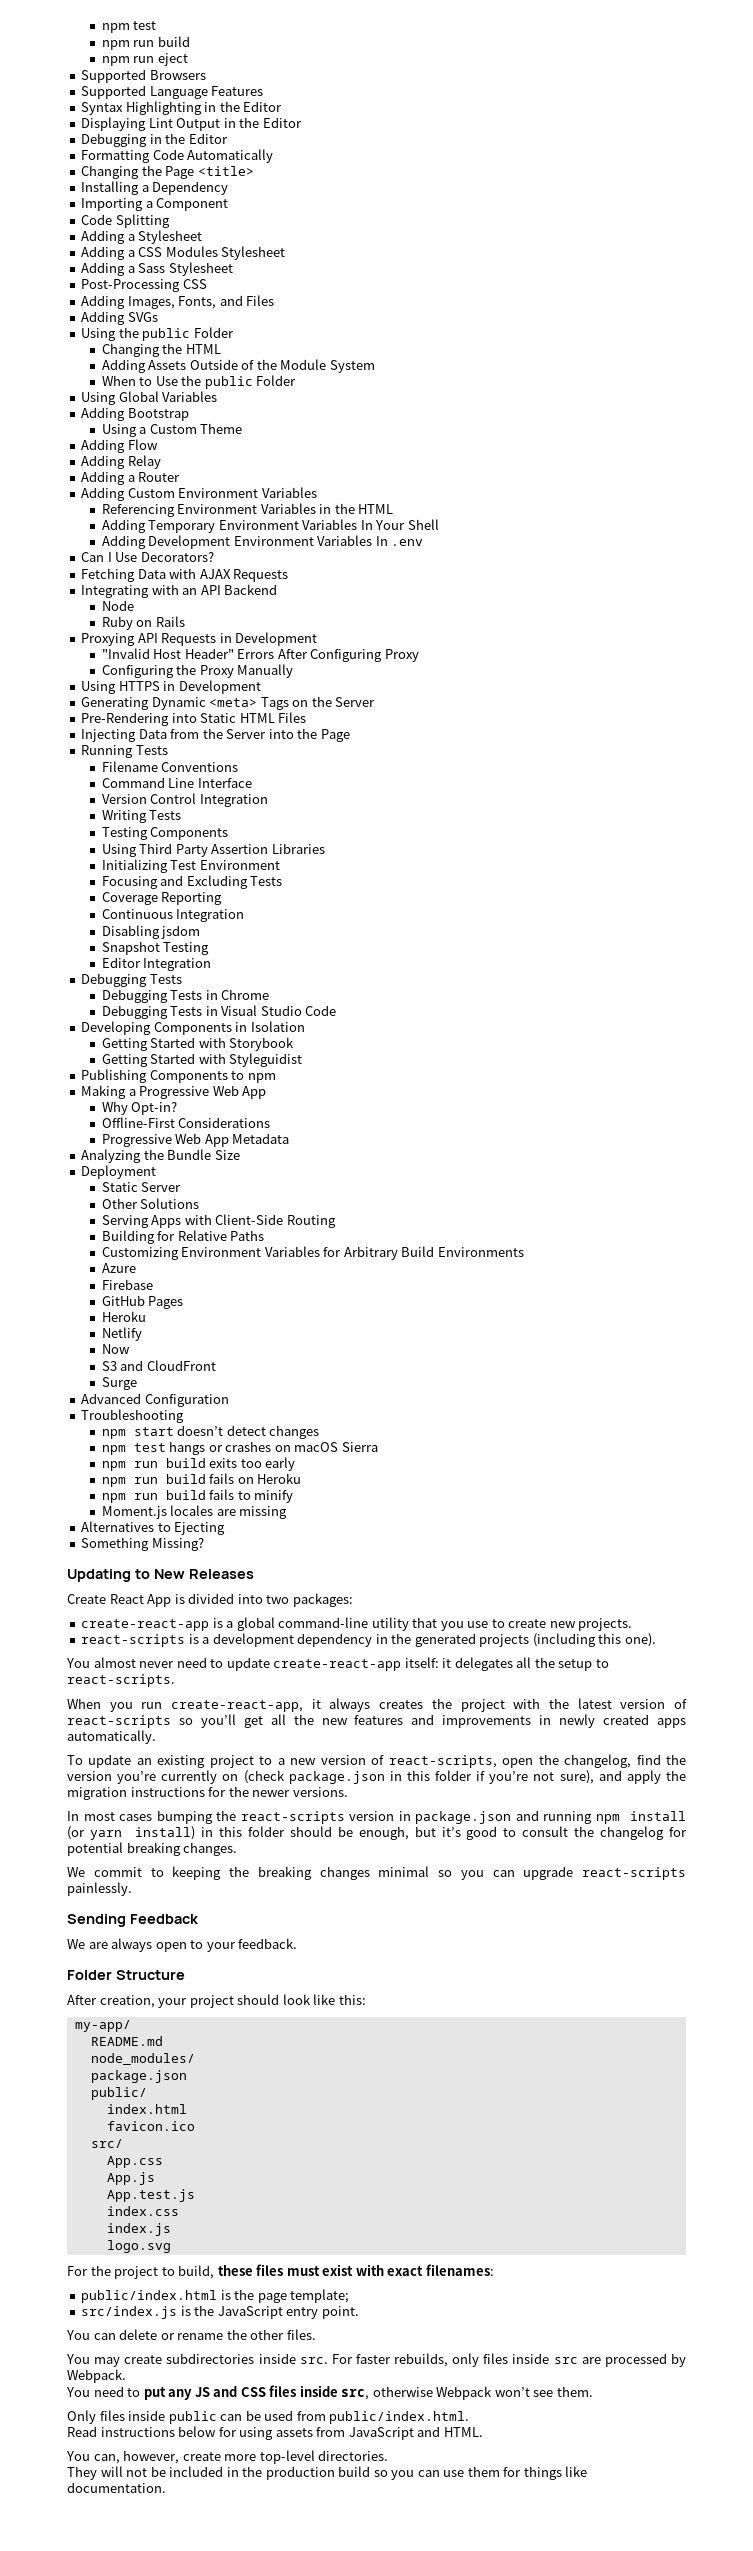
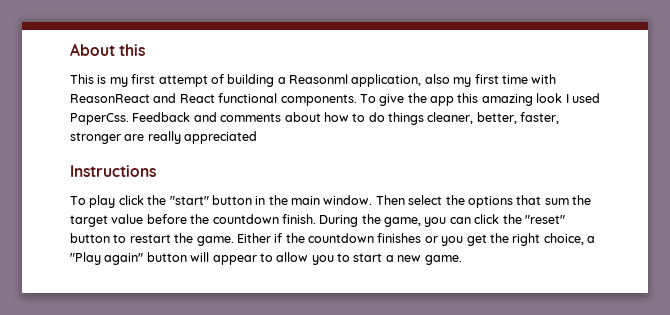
[101,21,157,33] [101,36,190,50] [101,53,188,66] [81,69,206,83] [81,85,264,99] [81,101,283,115] [81,117,302,131] [81,133,228,147] [81,149,274,163] [81,165,254,179] [81,181,229,195] [81,198,229,211] [81,214,170,228] [81,230,203,244] [81,246,286,260] [81,262,233,276] [81,279,207,292] [81,295,275,309] [81,311,158,325] [81,327,234,341] [101,343,221,357] [101,359,375,373] [101,375,297,389] [81,391,218,405] [81,407,189,421] [101,423,243,437] [81,439,158,453] [81,455,161,469] [81,471,181,485] [81,487,317,501] [101,503,394,517] [101,519,439,533] [101,535,424,549] [81,552,214,562] [81,568,289,582] [81,584,278,598] [101,600,134,611] [101,616,185,630] [81,632,318,646] [101,648,419,662] [101,664,294,678] [81,680,261,694] [81,696,376,710] [81,712,307,726] [81,728,350,742] [81,745,168,758] [101,761,239,772] [101,777,252,788] [101,793,268,807] [101,810,182,823] [101,827,229,840] [101,843,325,857] [101,859,280,873] [101,875,283,889] [101,892,223,905] [101,909,245,922] [101,925,201,939] [101,941,210,955] [101,957,212,971] [81,973,182,987] [101,989,270,1003] [101,1005,337,1019] [81,1021,305,1035] [101,1037,295,1051] [101,1053,303,1067] [81,1069,276,1083] [81,1085,267,1099] [101,1101,178,1115] [101,1117,271,1128] [101,1133,290,1147] [81,1149,240,1163] [81,1165,157,1179] [101,1182,182,1192] [101,1198,200,1209] [101,1214,336,1228] [101,1230,265,1244] [101,1246,524,1260] [101,1263,136,1273] [101,1279,153,1290] [101,1295,184,1309] [101,1311,146,1322] [101,1327,142,1341] [101,1344,130,1354] [101,1360,216,1371] [101,1377,137,1390] [81,1393,229,1407] [81,1409,185,1423] [101,1425,320,1439] [101,1441,378,1455] [101,1457,296,1471] [101,1473,302,1487] [101,1489,294,1503] [101,1505,288,1519] [81,1521,226,1535] [81,1537,204,1551] [67,1569,254,1582] [67,1593,353,1607] [81,1617,633,1631] [81,1633,656,1647] [66,1657,609,1671] [67,1674,175,1687] [67,1698,687,1712] [67,1714,686,1728] [67,1730,156,1744] [67,1754,687,1768] [67,1770,686,1784] [67,1786,348,1800] [67,1810,686,1824] [67,1826,687,1840] [67,1842,238,1856] [67,1866,686,1880] [67,1882,132,1896] [67,1914,199,1927] [67,1938,298,1952] [67,1970,185,1980] [67,1994,366,2008] [74,2020,131,2032] [90,2036,163,2046] [90,2053,195,2065] [90,2070,187,2083] [90,2087,147,2100] [106,2104,187,2114] [106,2121,195,2131] [90,2139,123,2148] [106,2156,163,2168] [106,2172,155,2185] [106,2189,195,2202] [106,2206,179,2216] [106,2223,171,2236] [106,2240,171,2253] [67,2264,494,2279] [81,2289,350,2303] [81,2305,359,2319] [66,2329,316,2340] [66,2353,686,2367] [67,2369,126,2383] [66,2385,593,2400] [67,2410,470,2424] [67,2426,483,2440] [66,2450,389,2464] [67,2466,588,2480] [67,2482,166,2493] npm test // npm run build // npm run eject // Supported Browsers // Supported Language Features // Syntax Highlighting in the Editor // Displaying Lint Output in the Editor // Debugging in the Editor // Formatting Code Automatically // Changing the Page <title> // Installing a Dependency // Importing a Component // Code Splitting // Adding a Stylesheet // Adding a CSS Modules Stylesheet // Adding a Sass Stylesheet // Post-Processing CSS // Adding Images, Fonts, and Files // Adding SVGs // Using the public Folder // Changing the HTML // Adding Assets Outside of the Module System // When to Use the public Folder // Using Global Variables // Adding Bootstrap // Using a Custom Theme // Adding Flow // Adding Relay // Adding a Router // Adding Custom Environment Variables // Referencing Environment Variables in the HTML // Adding Temporary Environment Variables In Your Shell // Adding Development Environment Variables In .env // Can I Use Decorators? // Fetching Data with AJAX Requests // Integrating with an API Backend // Node // Ruby on Rails // Proxying API Requests in Development // "Invalid Host Header" Errors After Configuring Proxy // Configuring the Proxy Manually // Using HTTPS in Development // Generating Dynamic <meta> Tags on the Server // Pre-Rendering into Static HTML Files // Injecting Data from the Server into the Page // Running Tests // Filename Conventions // Command Line Interface // Version Control Integration // Writing Tests // Testing Components // Using Third Party Assertion Libraries // Initializing Test Environment // Focusing and Excluding Tests // Coverage Reporting // Continuous Integration // Disabling jsdom // Snapshot Testing // Editor Integration // Debugging Tests // Debugging Tests in Chrome // Debugging Tests in Visual Studio Code // Developing Components in Isolation // Getting Started with Storybook // Getting Started with Styleguidist // Publishing Components to npm // Making a Progressive Web App // Why Opt-in? // Offline-First Considerations // Progressive Web App Metadata // Analyzing the Bundle Size // Deployment // Static Server // Other Solutions // Serving Apps with Client-Side Routing // Building for Relative Paths // Customizing Environment Variables for Arbitrary Build Environments // Azure // Firebase // GitHub Pages // Heroku // Netlify // Now // S3 and CloudFront // Surge // Advanced Configuration // Troubleshooting // npm start doesn’t detect changes // npm test hangs or crashes on macOS Sierra // npm run build exits too early // npm run build fails on Heroku // npm run build fails to minify // Moment.js locales are missing // Alternatives to Ejecting // Something Missing? // Updating to New Releases // Create React App is divided into two packages: // create-react-app is a global command-line utility that you use to create new projects. // react-scripts is a development dependency in the generated projects (including this one). // You almost never need to update create-react-app itself: it delegates all the setup to react-scripts. // When you run create-react-app, it always creates the project with the latest version of react-scripts so you’ll get all the new features and improvements in newly created apps automatically. // To update an existing project to a new version of react-scripts, open the changelog, find the version you’re currently on (check package.json in this folder if you’re not sure), and apply the migration instructions for the newer versions. // In most cases bumping the react-scripts version in package.json and running npm install (or yarn install) in this folder should be enough, but it’s good to consult the changelog for potential breaking changes. // We commit to keeping the breaking changes minimal so you can upgrade react-scripts painlessly. // Sending Feedback // We are always open to your feedback. // Folder Structure // After creation, your project should look like this: // my-app/ // README.md // node_modules/ // package.json // public/ // index.html // favicon.ico // src/ // App.css // App.js // App.test.js // index.css // index.js // logo.svg // For the project to build, these files must exist with exact filenames: // public/index.html is the page template; // src/index.js is the JavaScript entry point. // You can delete or rename the other files. // You may create subdirectories inside src. For faster rebuilds, only files inside src are processed by Webpack. // You need to put any JS and CSS files inside src, otherwise Webpack won’t see them. // Only files inside public can be used from public/index.html. // Read instructions below for using assets from JavaScript and HTML. // You can, however, create more top-level directories. // They will not be included in the production build so you can use them for things like documentation. -> [70,43,146,56] [70,74,557,87] [70,93,600,106] [70,112,560,125] [70,131,258,144] [70,165,156,177] [70,195,591,208] [70,214,565,227] [70,233,595,246] [70,252,462,265] About this // This is my first attempt of building a Reasonml application, also my first time with ReasonReact and React functional components. To give the app this amazing look I used PaperCss. Feedback and comments about how to do things cleaner, better, faster, stronger are really appreciated // Instructions // To play click the "start" button in the main window. Then select the options that sum the target value before the countdown finish. During the game, you can click the "reset" button to restart the game. Either if the countdown finishes or you get the right choice, a "Play again" button will appear to allow you to start a new game.

